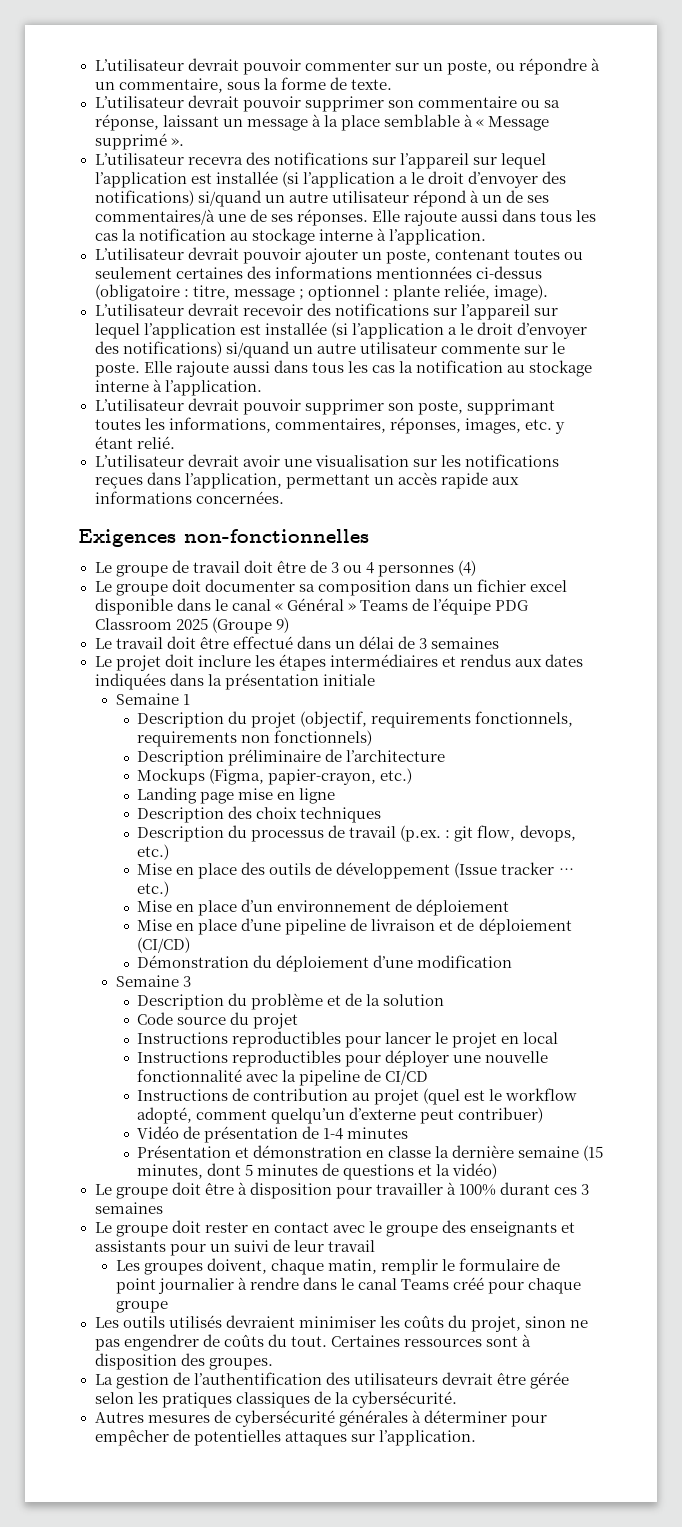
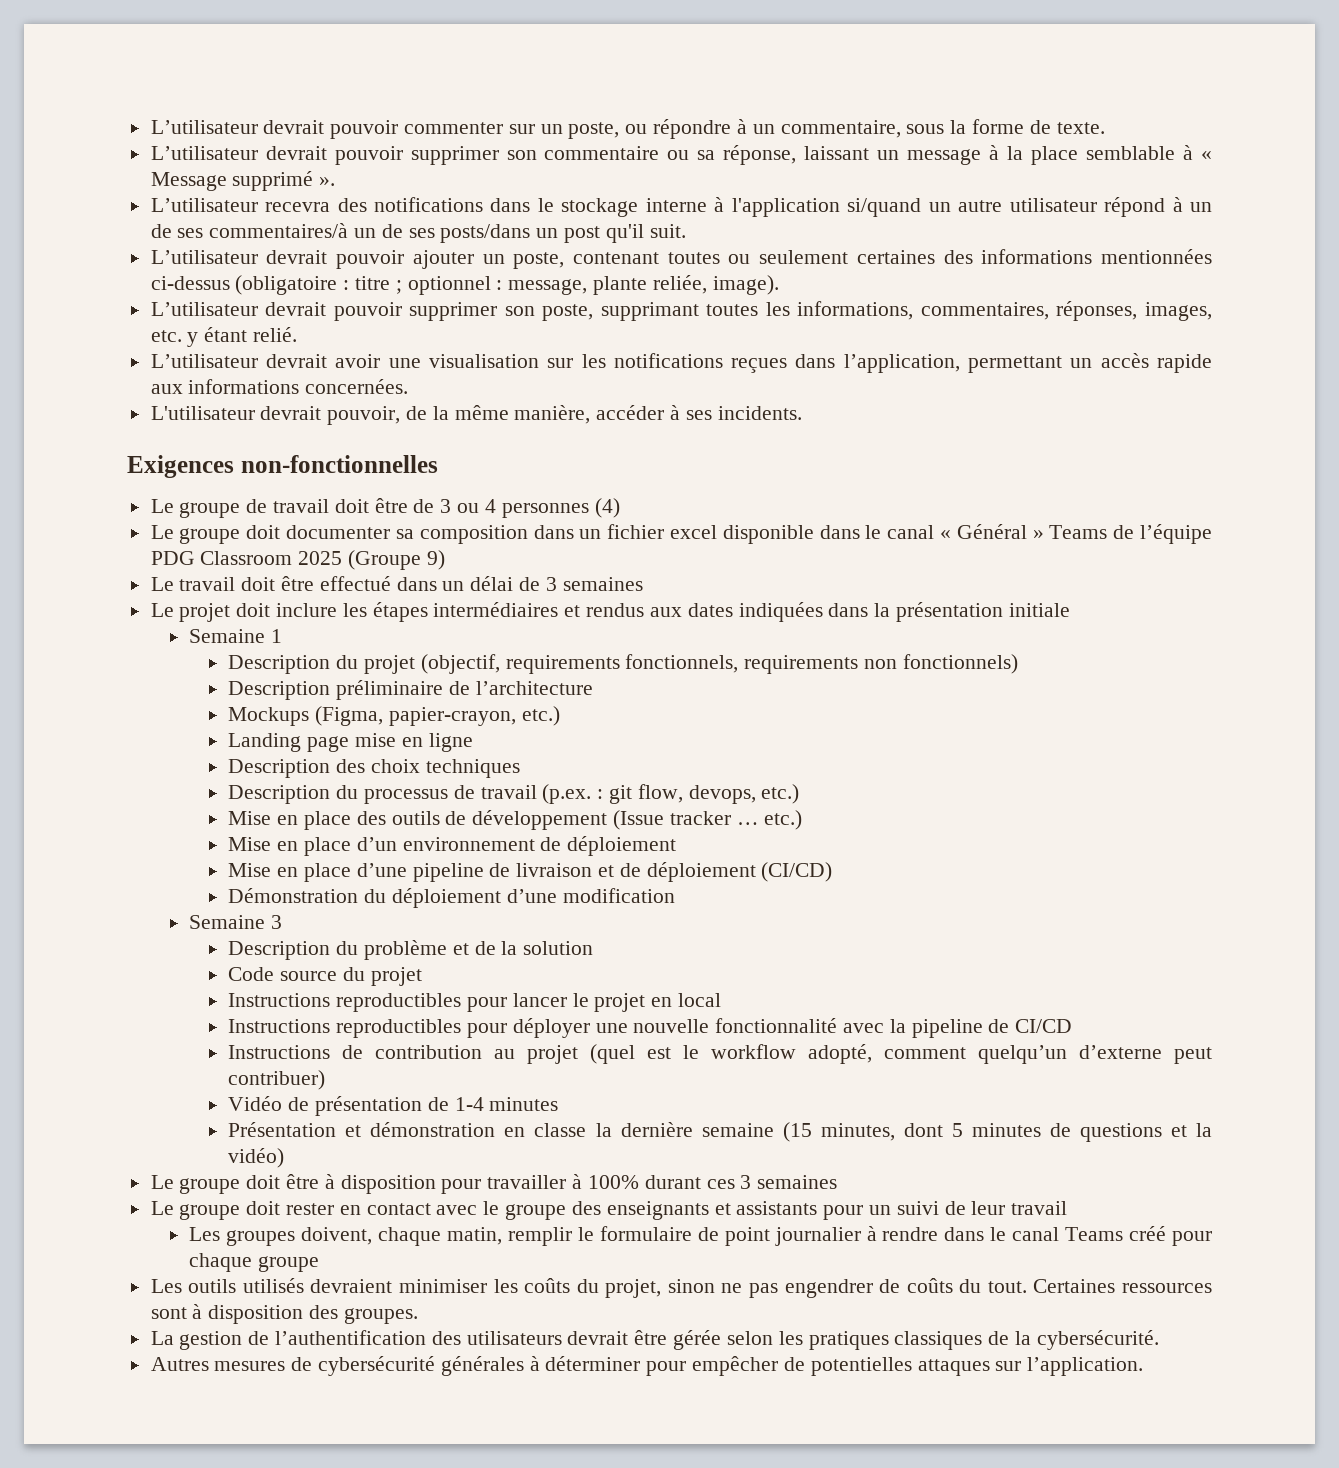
[371,153,546,169] [94,171,566,188] [94,190,194,206] sur l’appareil sur lequel l’application est installée (si l’application a le droit d’envoyer des notifications) -> [490,197,840,217] dans le stockage interne à l'application
[217,209,597,226] [94,228,486,245] une de ses réponses. Elle rajoute aussi dans tous les cas la notification au stockage interne à l’application. -> [354,224,686,243] un de ses posts/dans un post qu'il suit.
[192,285,295,301] titre, message -> [355,276,391,290] titre
(389, 293) none -> [508,279,588,295] message,
[94,303,558,320] [94,322,587,339] [94,341,565,358] [94,360,593,377] [94,379,262,396] // L’utilisateur devrait recevoir des notifications sur l’appareil sur lequel l’application est installée (si l’application a le droit d’envoyer des notifications) si/quand un autre utilisateur commente sur le poste. Elle rajoute aussi dans tous les cas la notification au stockage interne à l’application. -> (779, 285) none
(284, 497) none -> [150,405,802,425] // L'utilisateur devrait pouvoir, de la même manière, accéder à ses incidents.

